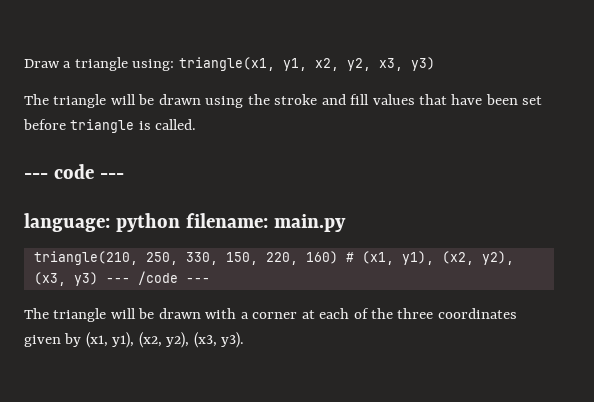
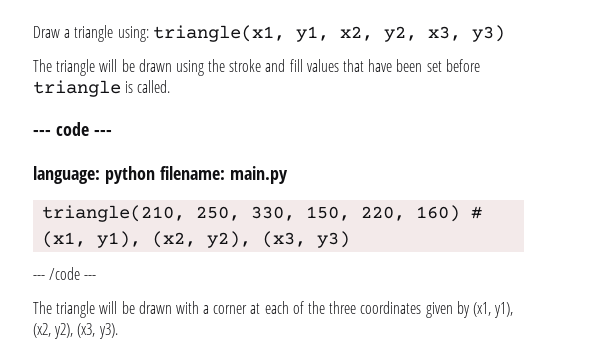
(98, 279) none -> (351, 239) //

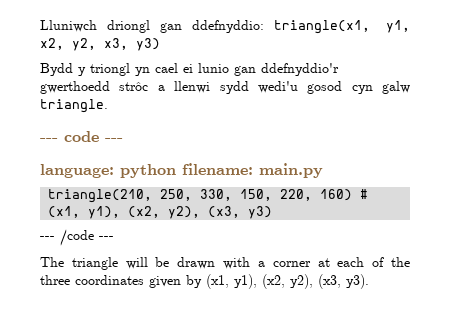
[33,25,149,42] Draw a triangle using: -> [40,20,264,33] Lluniwch driongl gan ddefnyddio:
[33,59,480,76] [33,80,171,97] The triangle will be drawn using the stroke and fill values that have been set before triangle is called. -> [40,63,339,76] [40,81,410,94] [40,99,108,113] Bydd y triongl yn cael ei lunio gan ddefnyddio'r gwerthoedd strôc a llenwi sydd wedi'u gosod cyn galw triangle.

